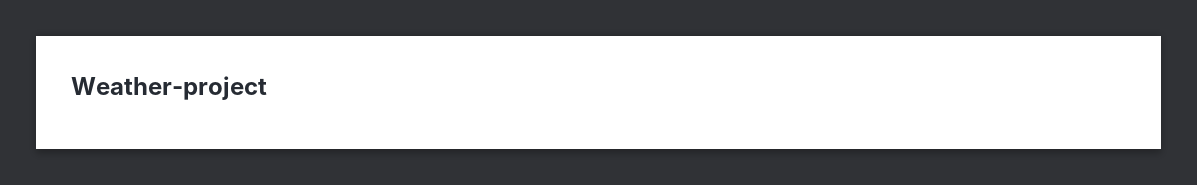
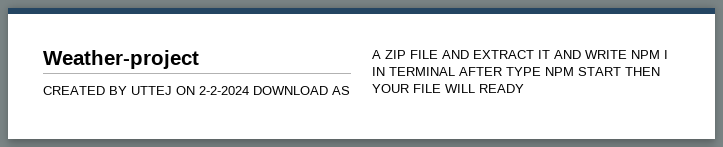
(267, 88) none -> [43,86,350,95] [372,50,668,59] [372,67,660,76] [372,84,524,93] // CREATED BY UTTEJ ON 2-2-2024 DOWNLOAD AS A ZIP FILE AND EXTRACT IT AND WRITE NPM I IN TERMINAL AFTER TYPE NPM START THEN YOUR FILE WILL READY

